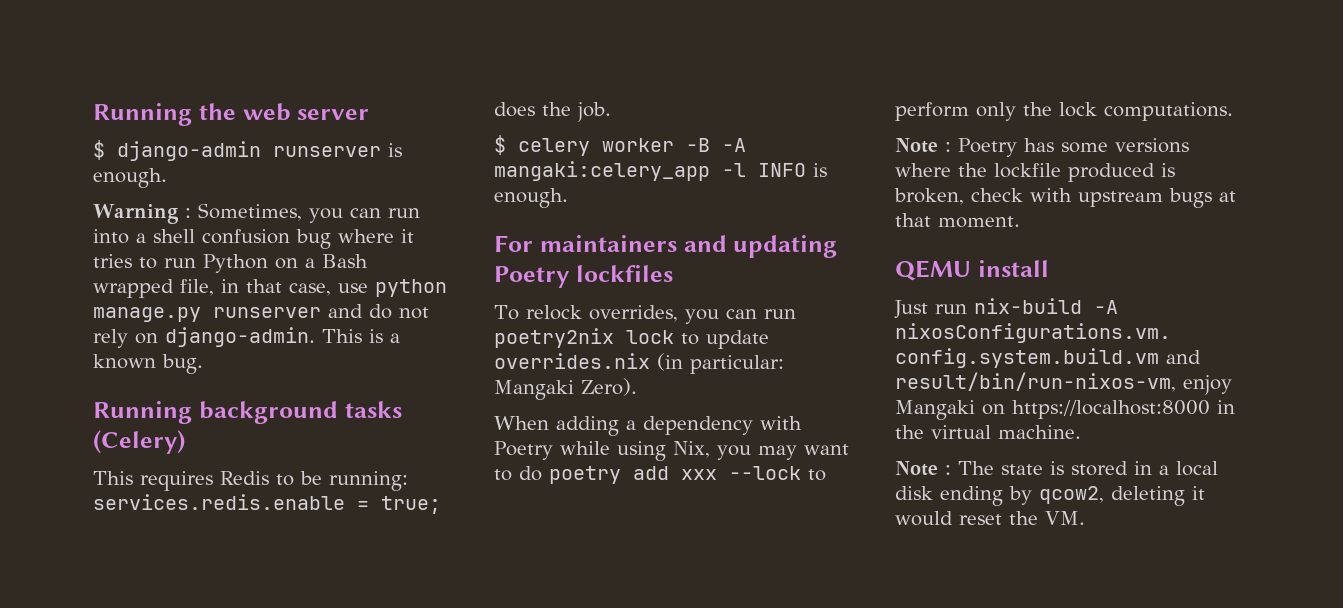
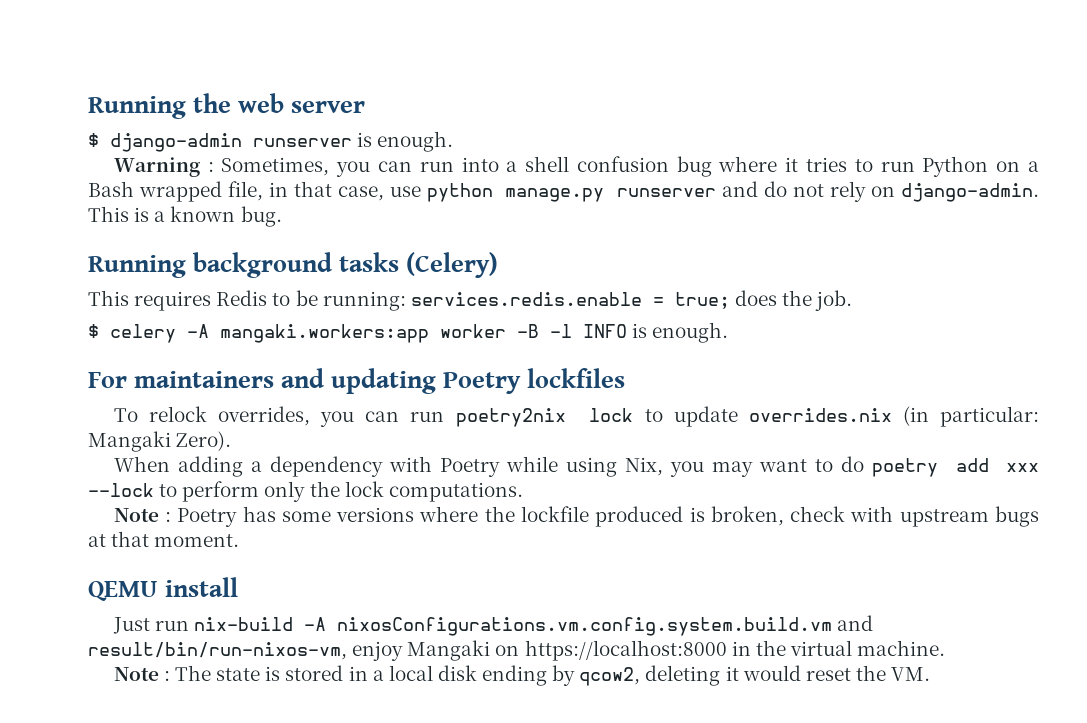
[602,138,746,152] [494,161,710,181] worker -B -A mangaki:celery_app -> [187,324,539,343] -A mangaki.workers:app worker -B

